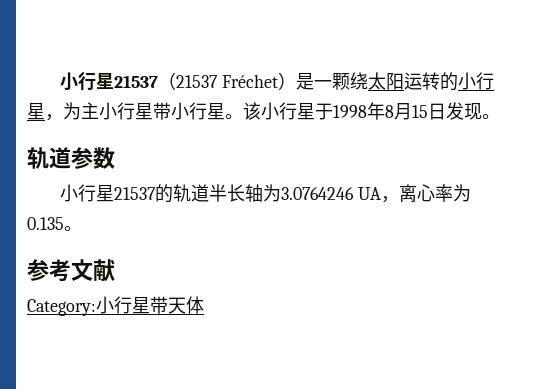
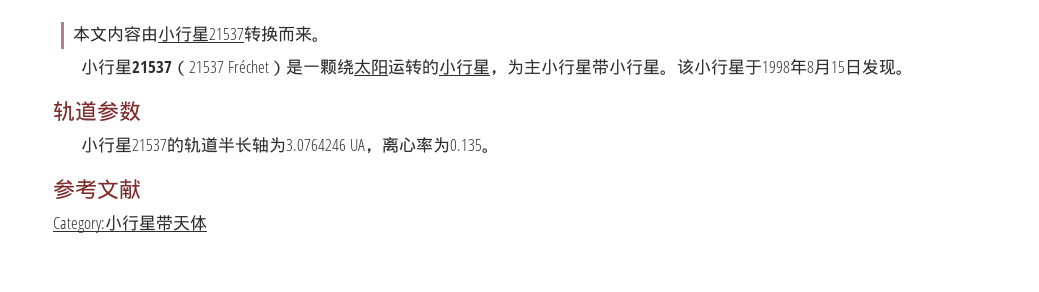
(59, 81) none -> [73,26,330,42] 本文内容由小行星21537转换而来。 //

